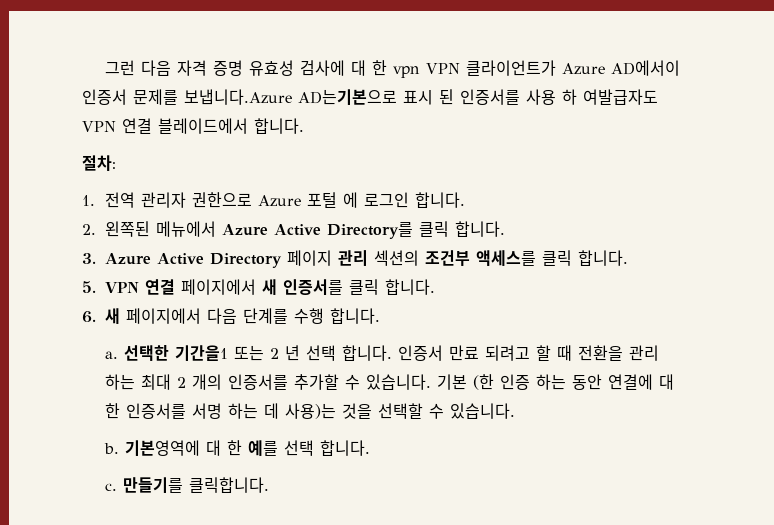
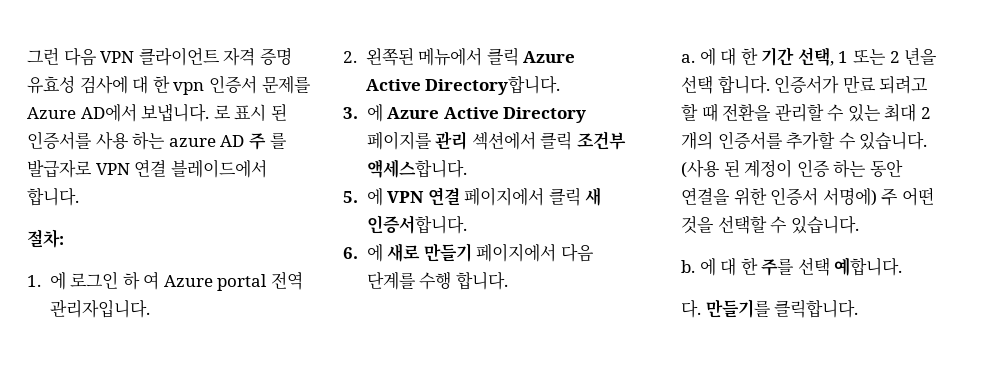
(171, 68) none -> [100,47,220,66] VPN 클라이언트
[425,60,680,76] [82,89,658,105] VPN 클라이언트가 Azure AD에서이 인증서 문제를 보냅니다.Azure AD는기본으로 표시 된 인증서를 사용 하 여발급자도 -> [208,75,311,94] [27,103,287,122] [27,131,287,150] [27,160,92,178] 인증서 문제를 Azure AD에서 보냅니다. 로 표시 된 인증서를 사용 하는 azure AD 주 를 발급자로
[105,192,466,208] 전역 관리자 권한으로 Azure 포털 에 로그인 합니다. -> [49,271,304,291] [49,300,150,318] 에 로그인 하 여 Azure portal 전역 관리자입니다.
[222,221,506,239] Azure Active Directory를 클릭 합니다. -> [486,47,576,66] [365,76,561,95] 클릭 Azure Active Directory합니다.
(96, 258) none -> [366,104,383,122] 에
[287,250,629,266] 페이지 관리 섹션의 조건부 액세스를 클릭 합니다. -> [366,131,626,150] [366,159,467,178] 페이지를 관리 섹션에서 클릭 조건부 액세스합니다.
(96, 287) none -> [366,188,383,206] 에
[262,279,436,295] [82,308,121,324] 새 인증서를 클릭 합니다. // 6. 새 -> [548,187,602,206] [366,215,467,234] [343,243,472,262] 클릭 새 인증서합니다. // 6. 에 새로 만들기
[124,345,229,361] 선택한 기간을1 -> [699,47,849,66] 에 대 한 기간 선택, 1
[285,345,444,361] 년 선택 합니다. 인증서 -> [904,48,938,65] [680,75,840,94] 년을 선택 합니다. 인증서가
[629,345,660,361] [105,374,136,390] 관리 하는 -> [774,104,881,122] 관리할 수 있는
[437,374,675,390] [105,403,337,419] 기본 (한 인증 하는 동안 연결에 대 한 인증서를 서명 하는 데 사용)는 -> [680,159,903,178] [680,187,934,206] (사용 된 계정이 인증 하는 동안 연결을 위한 인증서 서명에) 주 어떤
[125,440,371,456] [105,483,118,491] 기본영역에 대 한 예를 선택 합니다. // c. -> [699,257,903,276] [680,300,701,318] 에 대 한 주를 선택 예합니다. // 다.

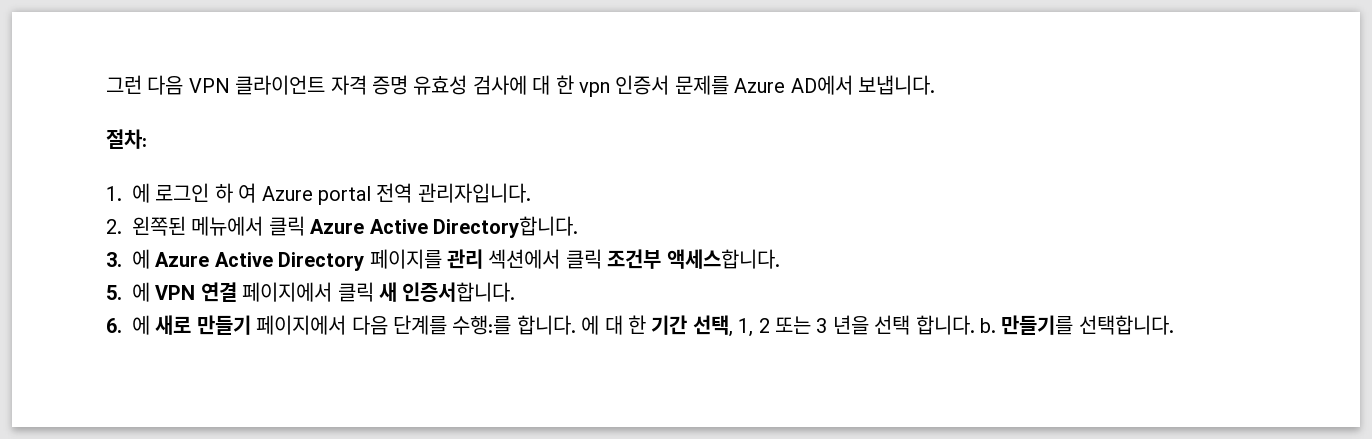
[213,104,287,121] [27,131,287,150] [27,159,267,178] [27,188,79,206] 로 표시 된 인증서를 사용 하는 azure AD 주 를 발급자로 VPN 연결 블레이드에서 합니다. -> (935, 85) none
[419,272,508,290] [680,54,695,63] 수행 합니다. // a. -> [452,315,576,335] 수행:를 합니다.
[838,48,938,65] [680,75,929,94] [680,103,932,122] [680,131,928,150] [680,159,903,178] [680,187,934,206] [680,215,859,234] [680,257,903,276] [680,299,859,318] 1 또는 2 년을 선택 합니다. 인증서가 만료 되려고 할 때 전환을 관리할 수 있는 최대 2 개의 인증서를 추가할 수 있습니다. (사용 된 계정이 인증 하는 동안 연결을 위한 인증서 서명에) 주 어떤 것을 선택할 수 있습니다. // b. 에 대 한 주를 선택 예합니다. // 다. 만들기를 클릭합니다. -> [738,315,1174,337] 1, 2 또는 3 년을 선택 합니다. b. 만들기를 선택합니다.

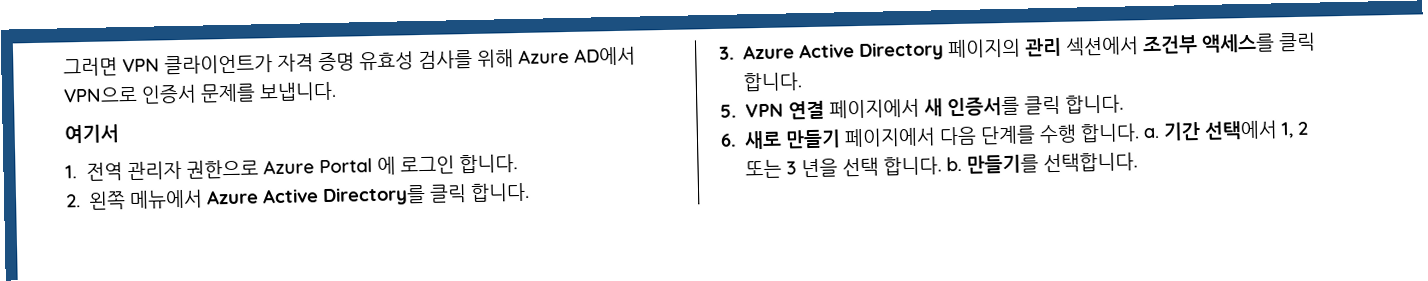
[106,75,853,97] 그런 다음 VPN 클라이언트 자격 증명 유효성 검사에 대 한 vpn 인증서 문제를 Azure AD에서 -> [63,46,636,77] [63,83,256,104] 그러면 VPN 클라이언트가 자격 증명 유효성 검사를 위해 Azure AD에서 VPN으로 인증서 문제를
[106,129,147,149] 절차: -> [64,124,119,144] 여기서
[132,183,531,205] [106,216,578,238] 에 로그인 하 여 Azure portal 전역 관리자입니다. // 2. 왼쪽된 메뉴에서 클릭 Azure Active Directory합니다. -> [86,154,519,181] [65,182,531,210] 전역 관리자 권한으로 Azure Portal 에 로그인 합니다. // 2. 왼쪽 메뉴에서 Azure Active Directory를 클릭 합니다.
[132,249,150,269] 에 -> (735, 53) none
[369,249,442,269] 페이지를 -> [947,38,1022,59] 페이지의
[565,249,780,269] 클릭 조건부 액세스합니다. -> [1142,32,1317,55] [743,72,803,92] 조건부 액세스를 클릭 합니다.
[132,282,150,302] 에 -> (737, 111) none
[337,282,516,302] 클릭 새 인증서합니다. -> [924,94,1125,117] 새 인증서를 클릭 합니다.
[132,315,150,335] 에 -> (737, 140) none
[452,315,733,337] 수행:를 합니다. 에 대 한 기간 선택, -> [1039,120,1279,144] 수행 합니다. a. 기간 선택에서

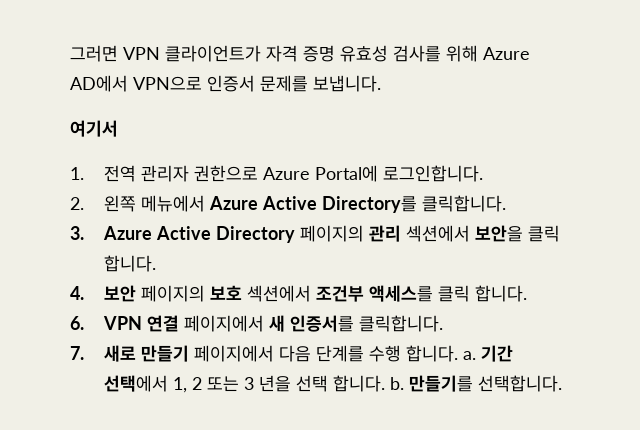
[319,154,519,175] Portal 에 로그인 합니다. -> [314,165,483,182] Portal에 로그인합니다.
[429,182,531,203] 클릭 합니다. -> [421,195,506,212] 클릭합니다.
(1140, 46) none -> [474,225,560,242] [103,255,156,272] [70,285,311,302] 보안을 클릭 합니다. // 4. 보안 페이지의 보호 섹션에서
[720,104,737,118] 5. -> [70,316,84,330] 6.
[1024,94,1125,115] [720,133,737,147] 클릭 합니다. // 6. -> [358,315,443,332] [70,346,84,360] 클릭합니다. // 7.

